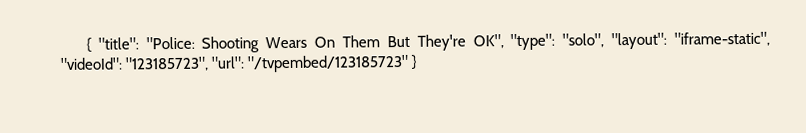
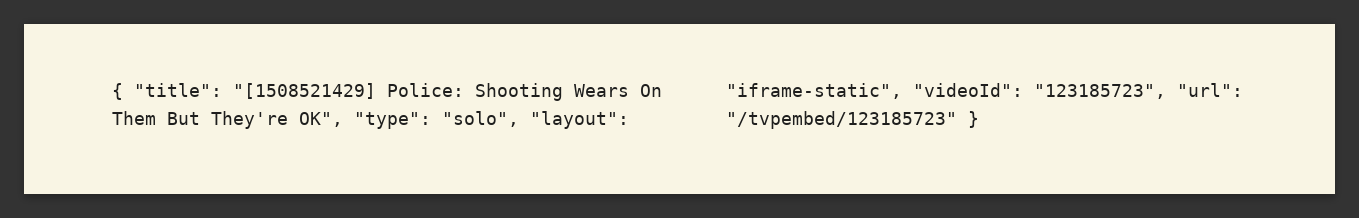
[145,36,195,50] "Police: -> [233,83,464,99] "[1508521429] Police:

